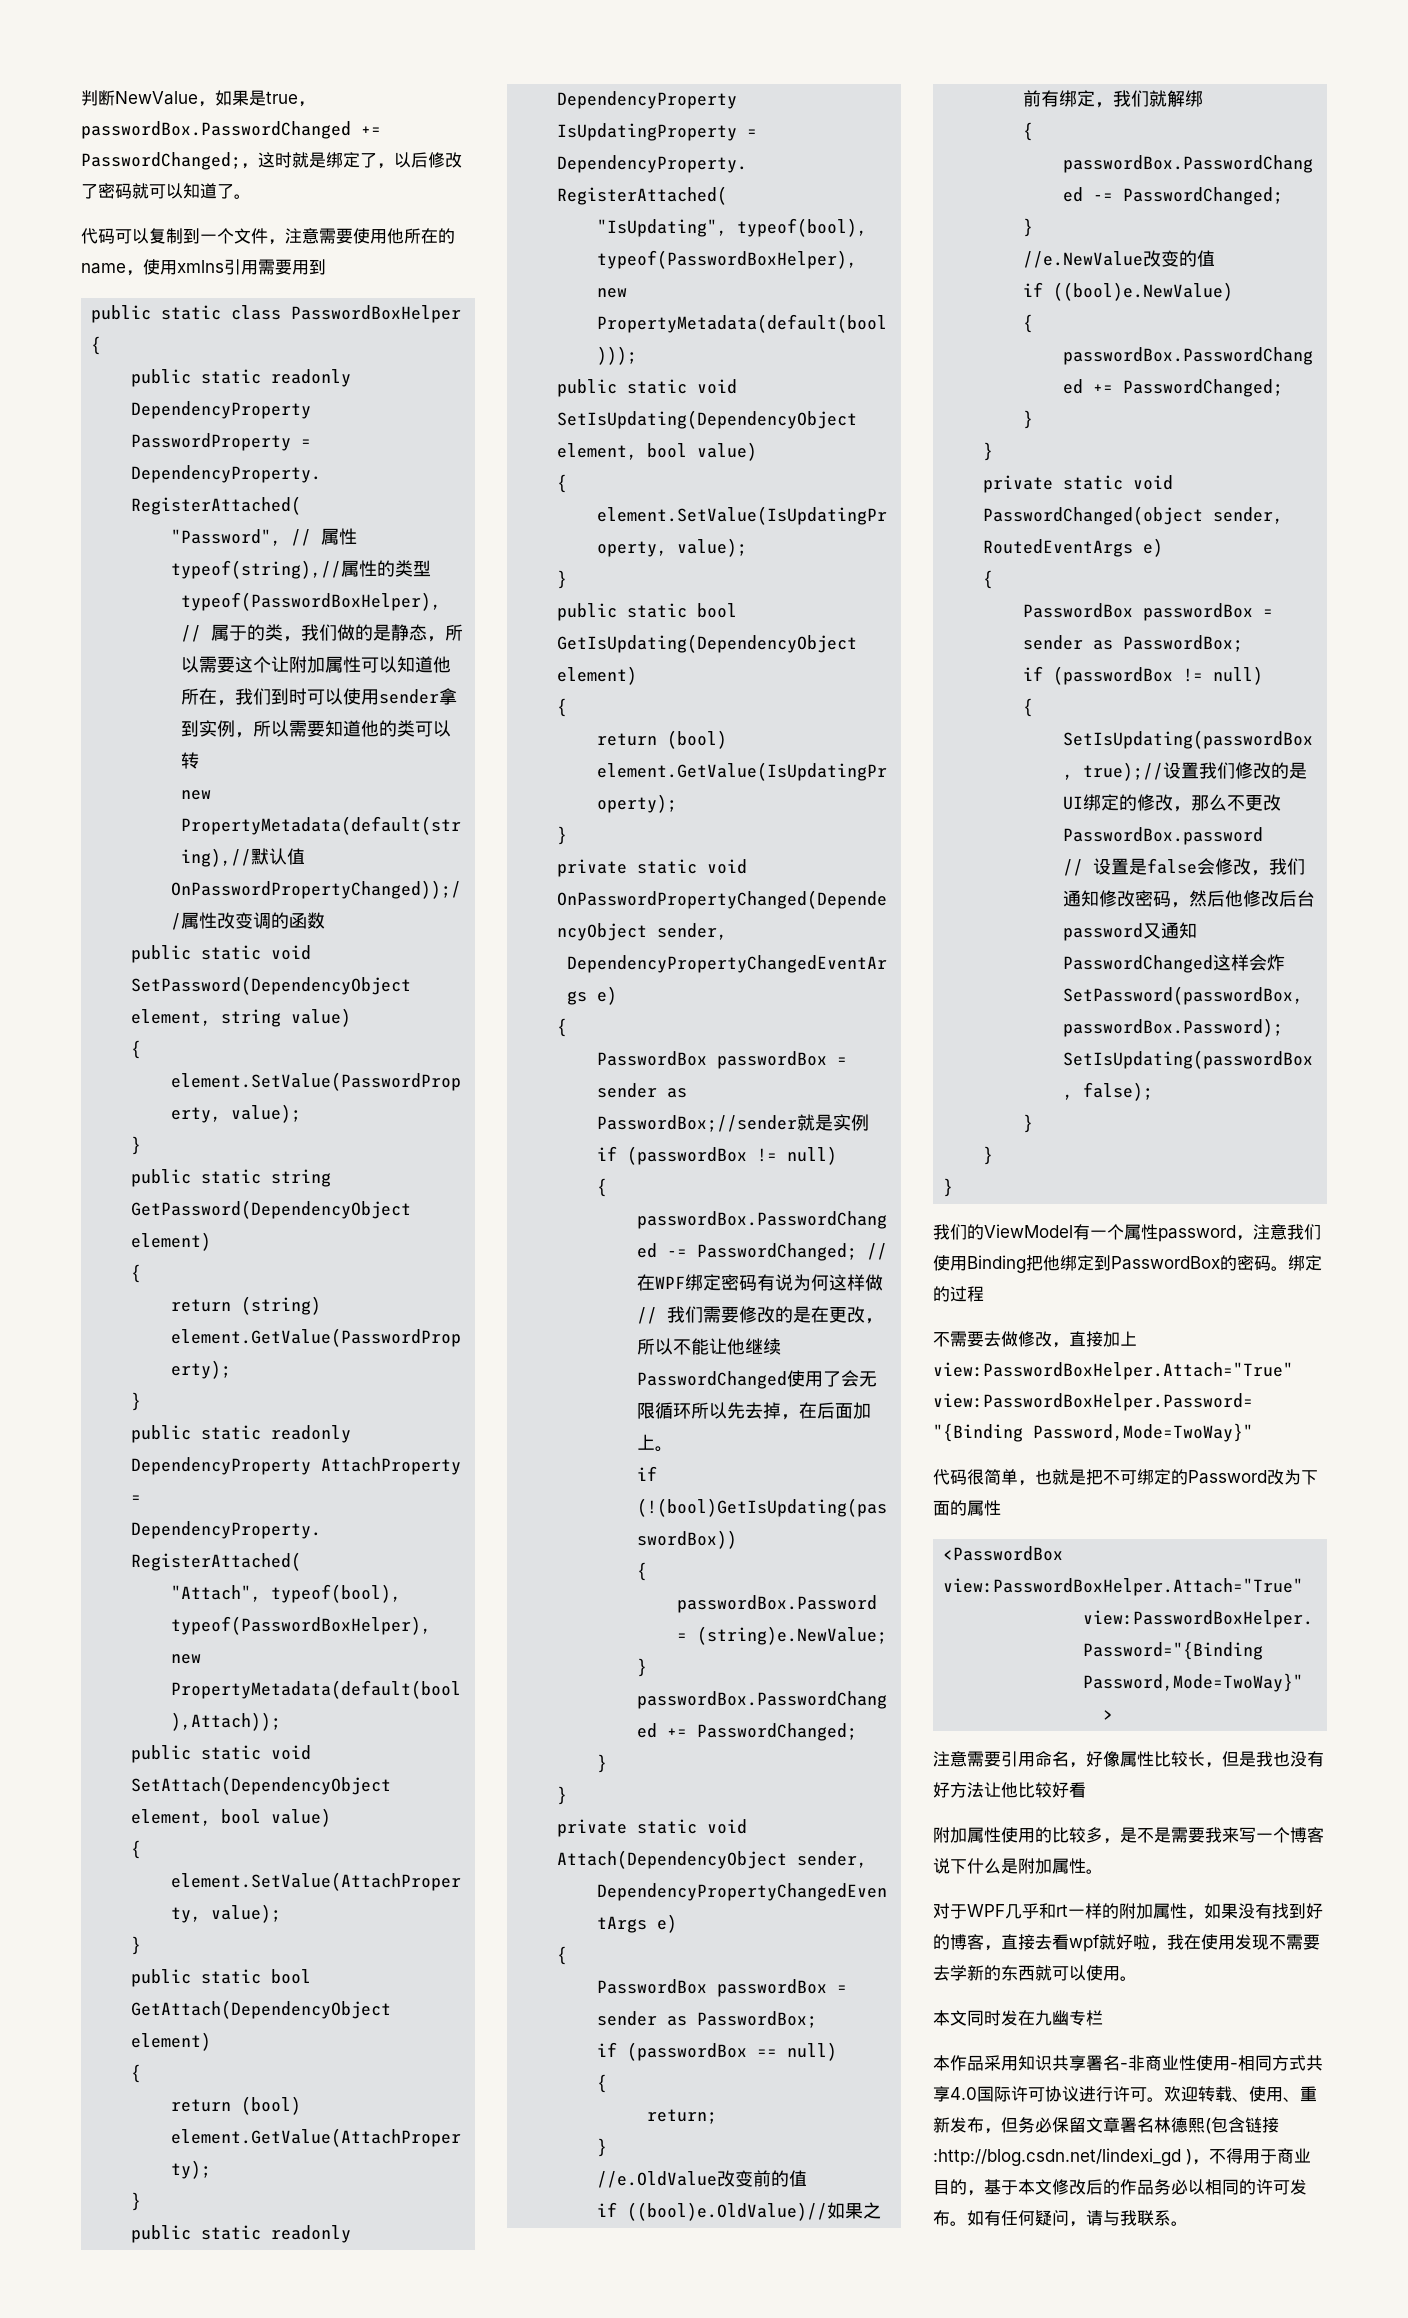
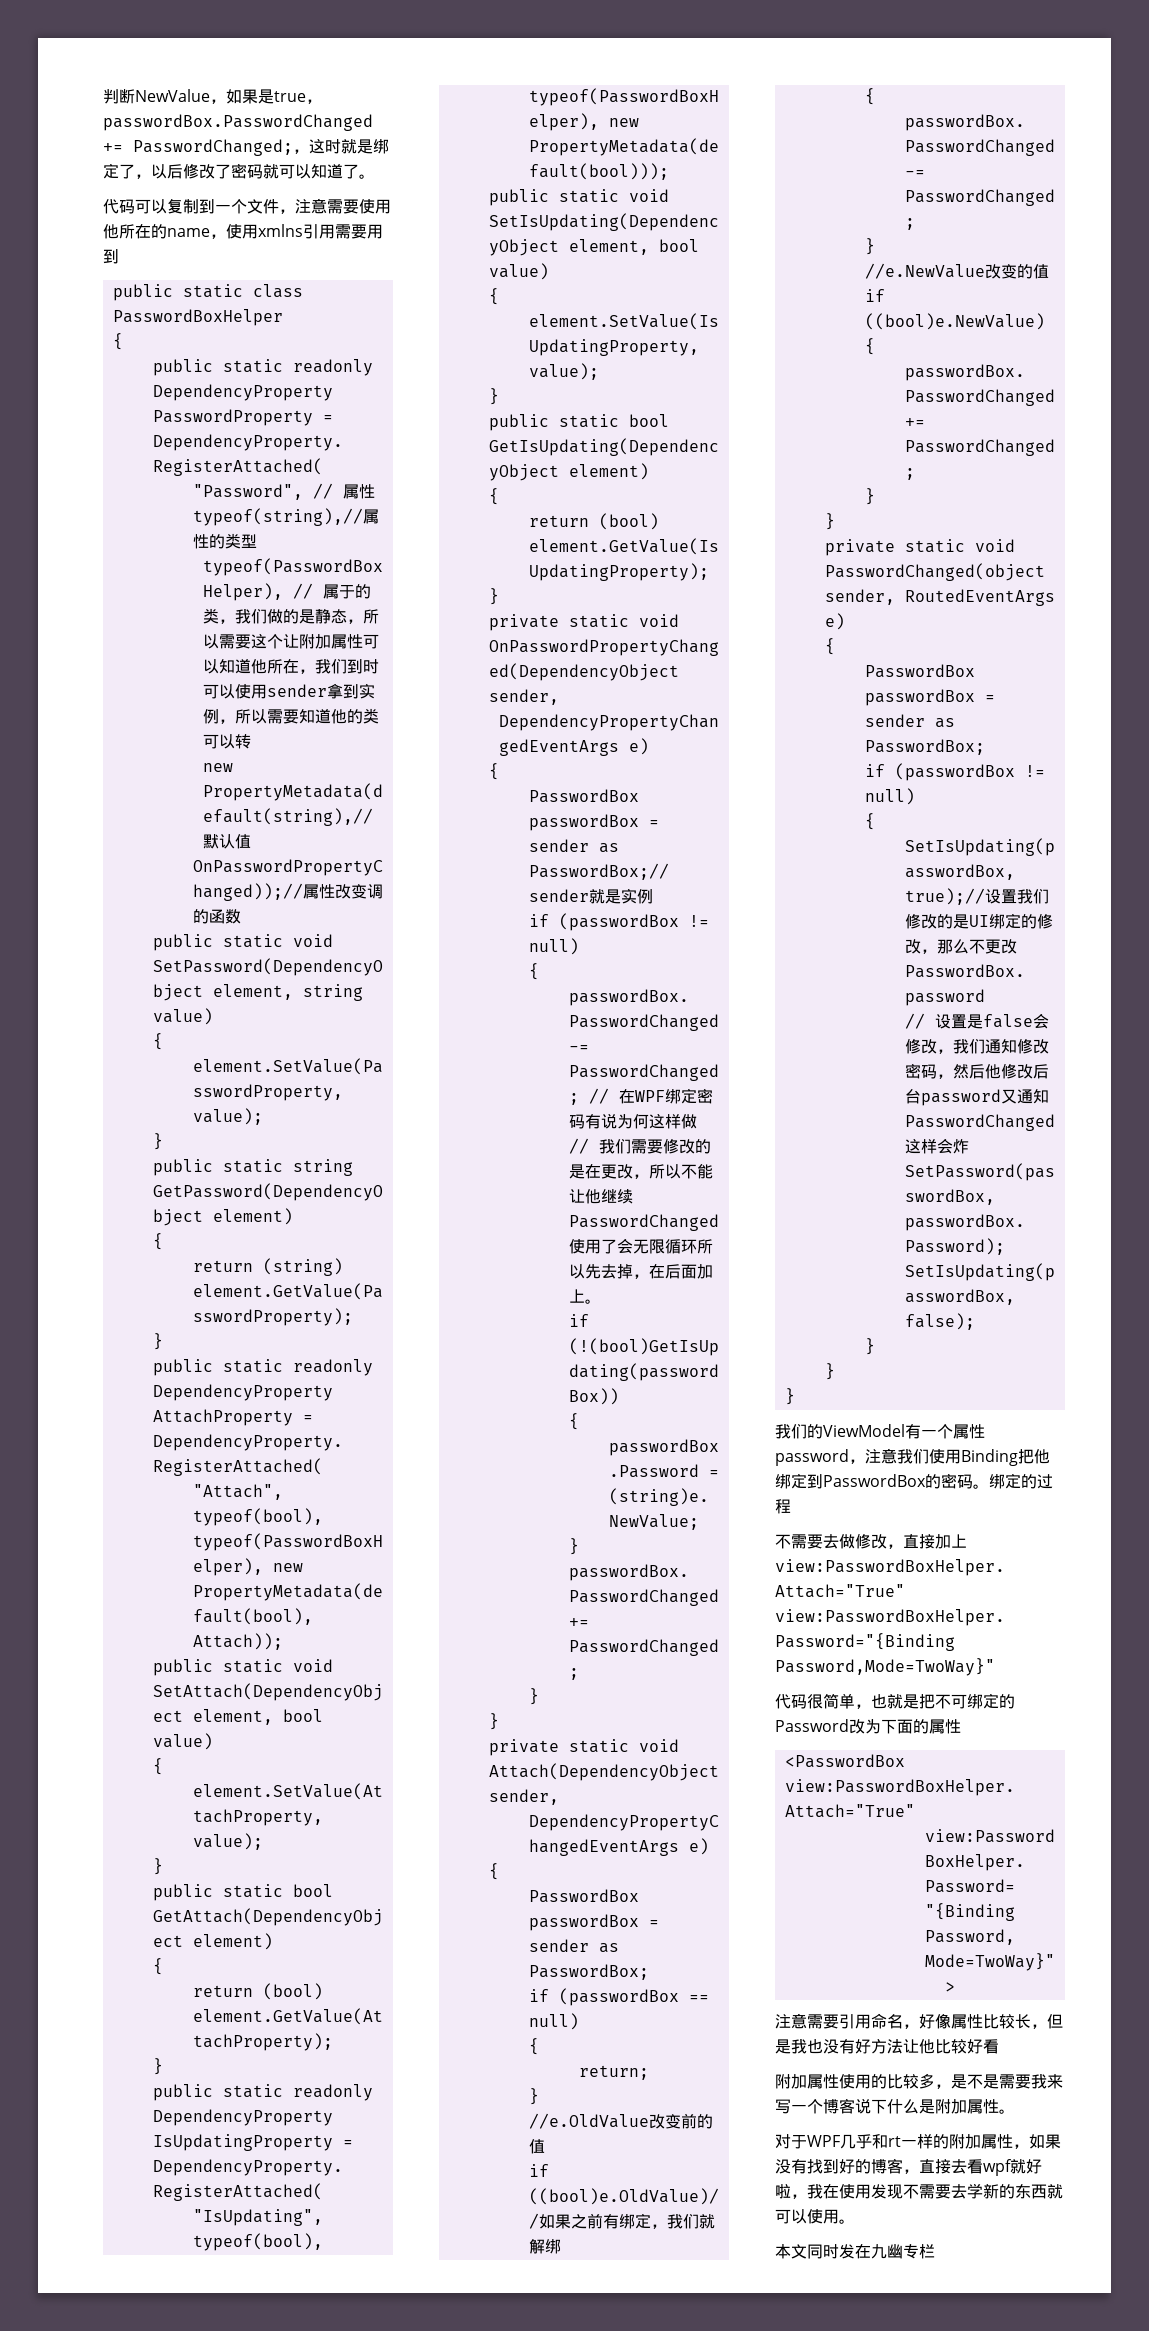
[933,2055,1323,2071] [933,2086,1317,2102] [933,2117,1279,2134] [933,2148,1311,2166] [933,2179,1307,2196] [933,2210,1188,2227] // 本作品采用知识共享署名-非商业性使用-相同方式共享4.0国际许可协议进行许可。欢迎转载、使用、重新发布，但务必保留文章署名林德熙(包含链接:http://blog.csdn.net/lindexi_gd )，不得用于商业目的，基于本文修改后的作品务必以相同的许可发布。如有任何疑问，请与我联系。 -> (935, 2251) none

